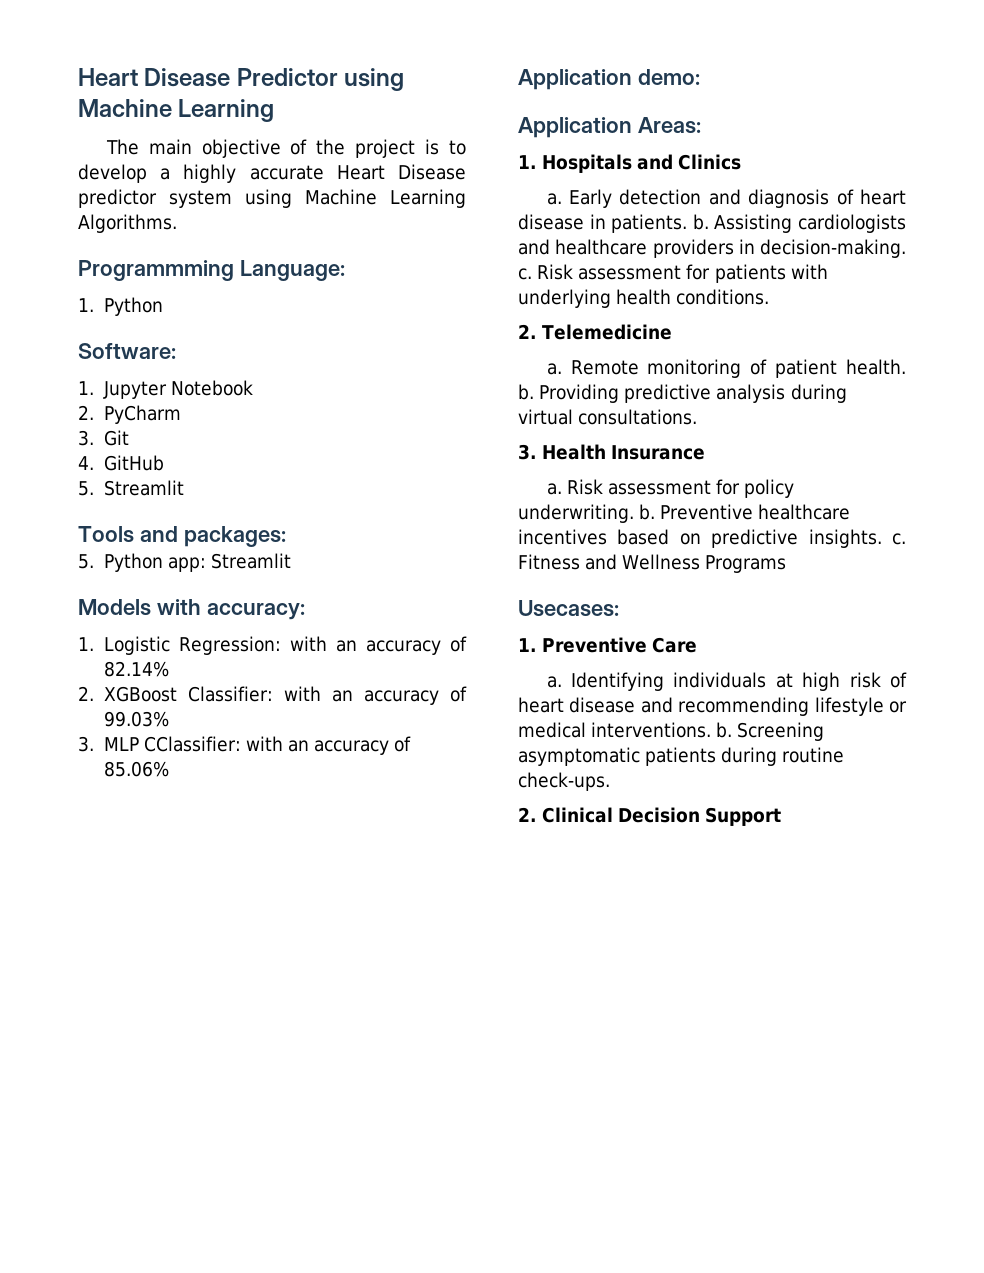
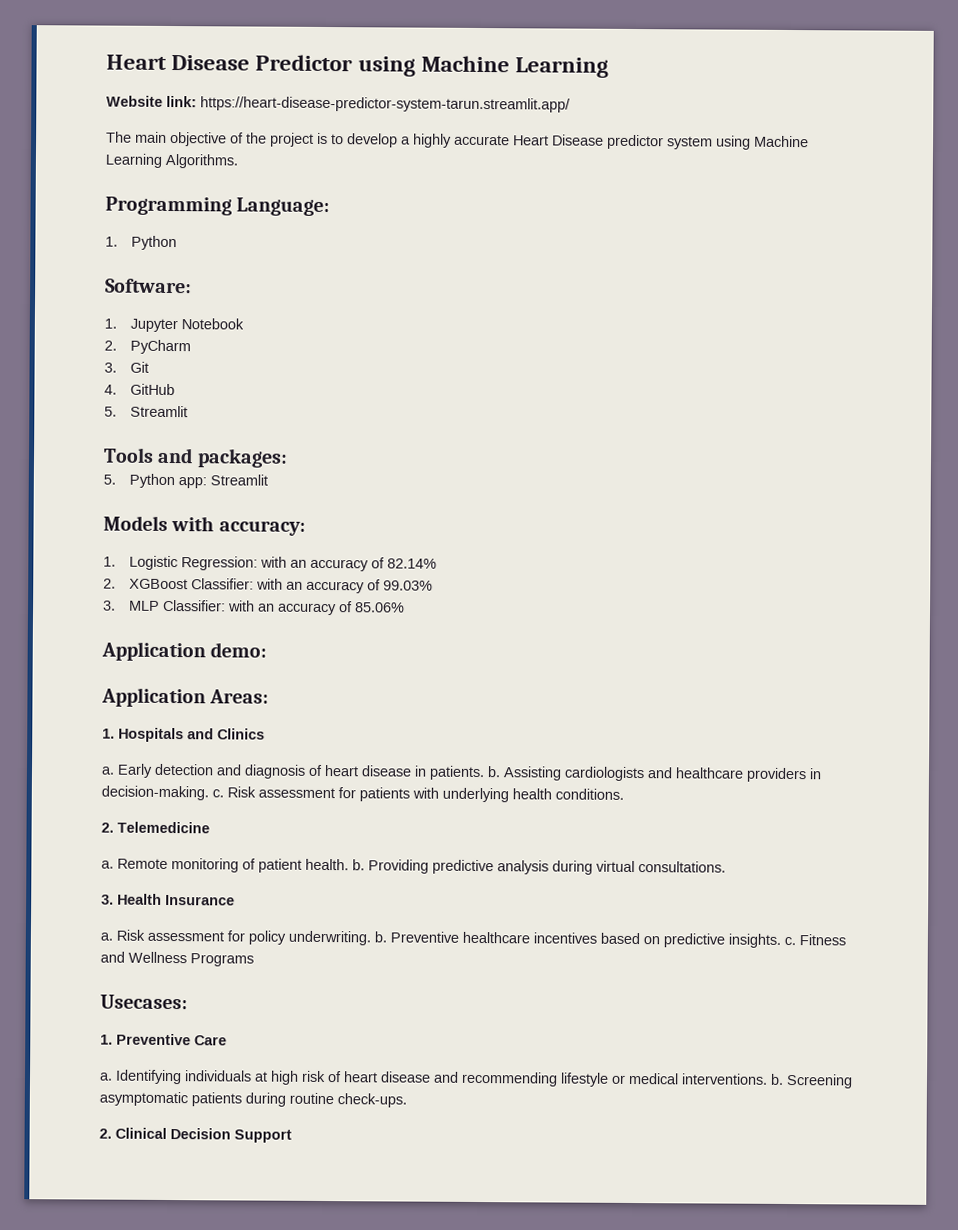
(275, 110) none -> [106,95,571,113] // Website link: https://heart-disease-predictor-system-tarun.streamlit.app/
[78,260,234,281] Programmming -> [105,196,232,216] Programming
[143,736,241,752] CClassifier: -> [163,599,227,612] Classifier:

